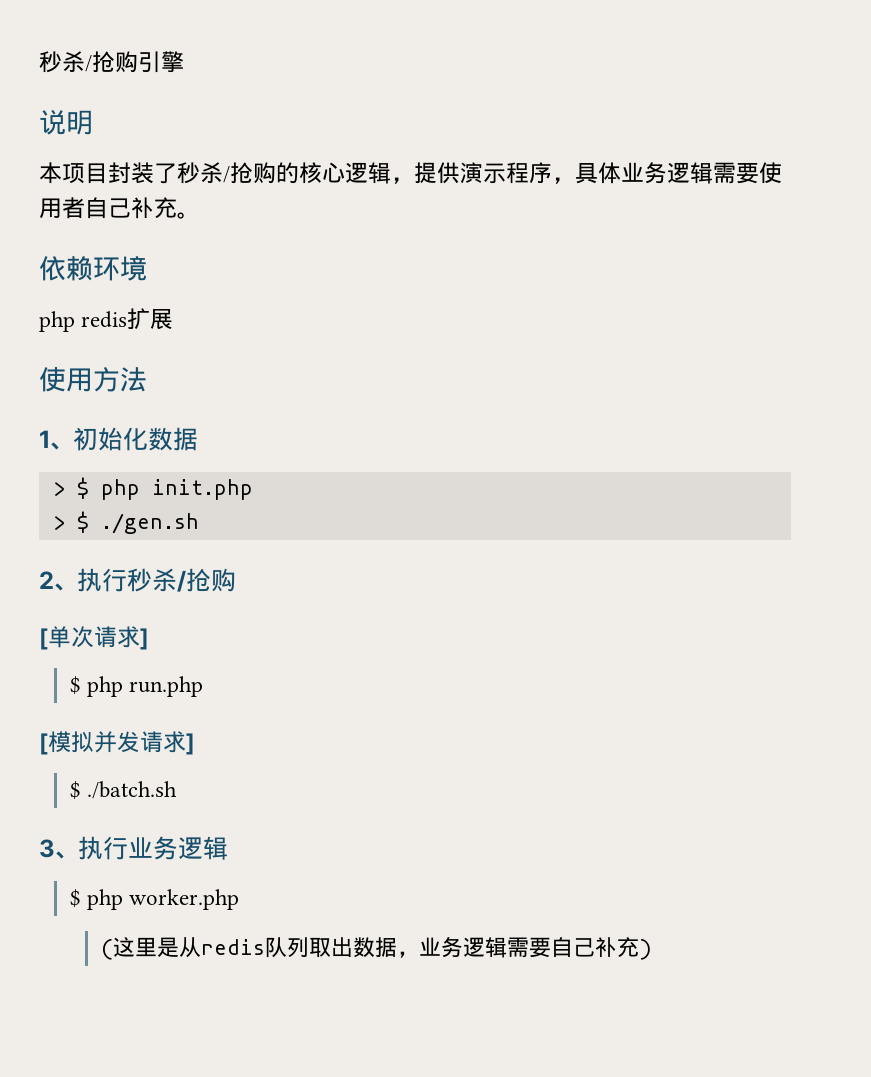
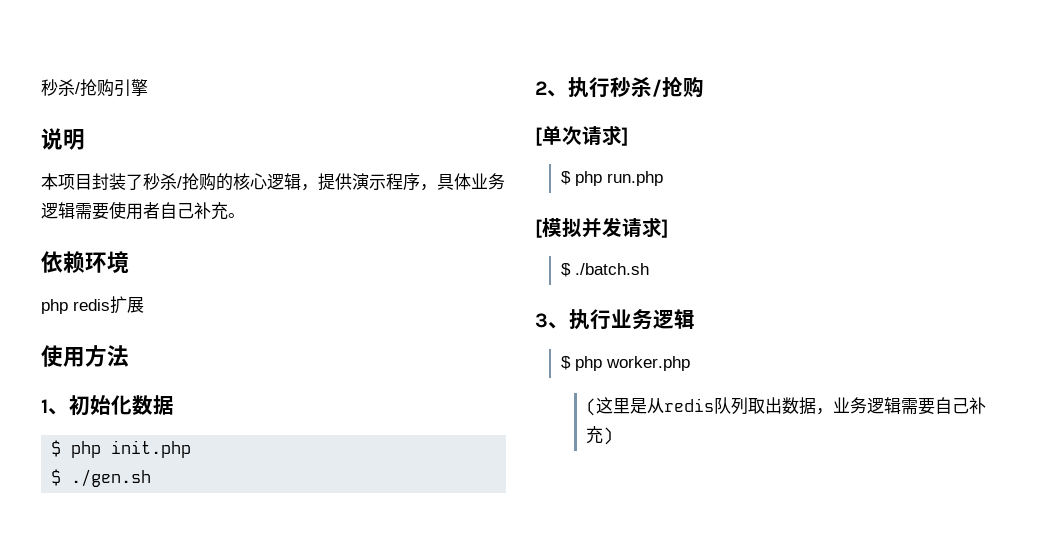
[52,482,65,496] > -> (174, 405) none
[52,516,65,530] > -> (192, 449) none

